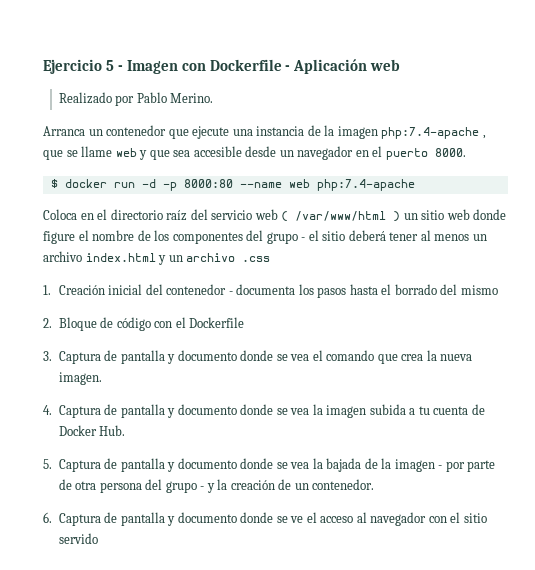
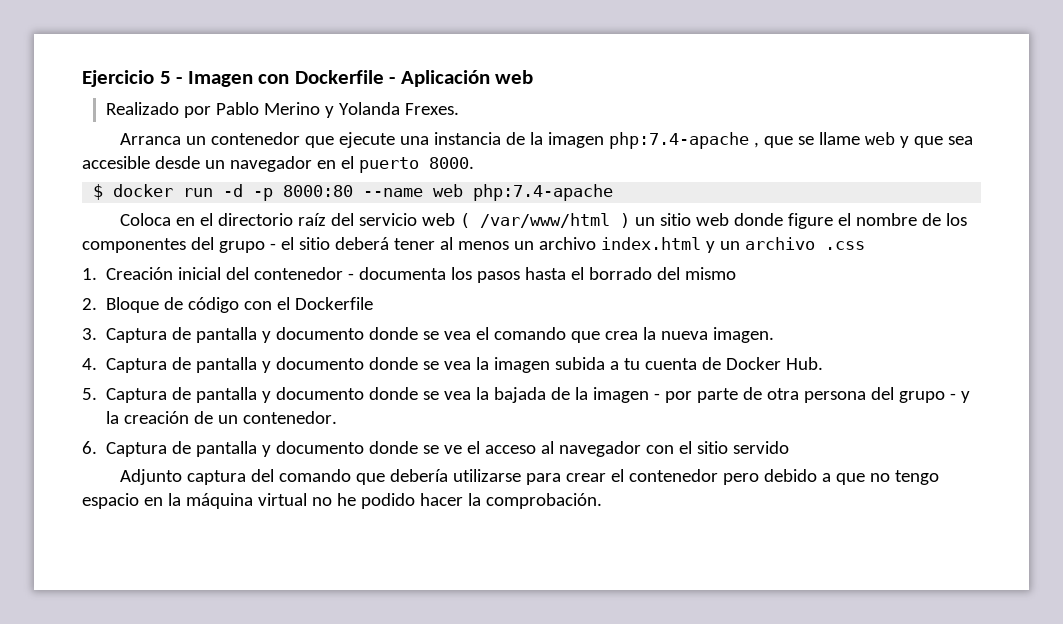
[170,93,214,103] Merino. -> [263,102,459,118] Merino y Yolanda Frexes.
(98, 538) none -> [119,469,939,485] [82,493,602,509] // Adjunto captura del comando que debería utilizarse para crear el contenedor pero debido a que no tengo espacio en la máquina virtual no he podido hacer la comprobación.

